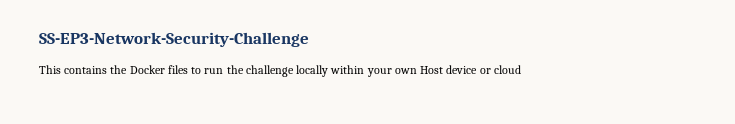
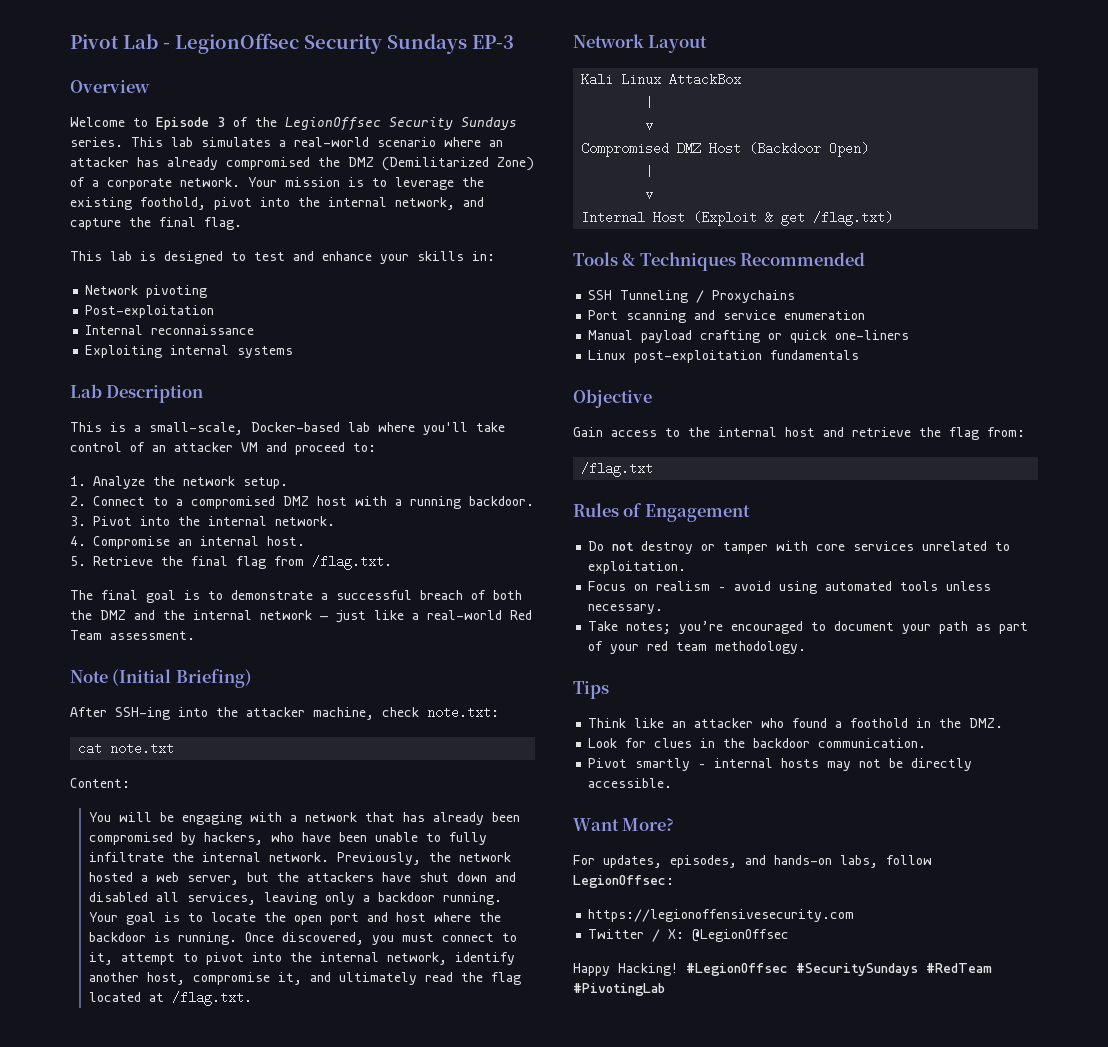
[39,32,309,47] [39,65,521,77] SS-EP3-Network-Security-Challenge // This contains the Docker files to run the challenge locally within your own Host device or cloud -> [70,33,514,54] [70,80,150,93] [70,117,517,131] [70,137,503,147] [70,157,534,171] [70,177,484,190] [70,197,484,210] [70,217,242,230] [70,251,495,264] [85,285,208,298] [85,305,215,318] [85,325,255,335] [85,345,294,358] [70,384,204,403] [70,422,505,435] [70,442,376,455] [70,476,288,489] [70,496,534,509] [70,516,335,526] [70,536,305,549] [70,555,392,570] [70,590,522,603] [70,610,532,623] [70,630,195,640] [70,669,252,688] [70,706,499,720] [78,742,175,755] [70,778,130,788] [89,812,521,825] [89,832,488,845] [89,852,512,865] [89,872,517,885] [89,892,503,905] [89,912,502,925] [89,932,518,945] [89,952,516,965] [89,972,522,985] [89,991,253,1006] [573,34,708,53] [581,73,742,86] [645,96,654,108] [645,123,654,130] [581,142,870,157] [645,165,654,177] [645,192,654,199] [581,211,894,226] [573,252,866,271] [588,290,796,303] [588,310,866,323] [588,330,910,343] [588,350,860,363] [573,389,652,408] [573,427,1025,440] [581,462,654,477] [573,503,750,522] [588,541,1011,554] [588,561,687,574] [588,581,992,594] [588,604,664,614] [588,621,1029,634] [588,641,807,654] [573,681,609,699] [588,718,1004,728] [588,738,927,748] [588,758,973,771] [588,778,673,788] [573,818,675,831] [573,855,932,868] [573,875,674,888] [588,909,855,922] [588,929,790,942] [573,963,992,976] [573,983,665,996] Pivot Lab - LegionOffsec Security Sundays EP-3 // Overview // Welcome to Episode 3 of the LegionOffsec Security Sundays series. This lab simulates a real-world scenario where an attacker has already compromised the DMZ (Demilitarized Zone) of a corporate network. Your mission is to leverage the existing foothold, pivot into the internal network, and capture the final flag. // This lab is designed to test and enhance your skills in: // Network pivoting // Post-exploitation // Internal reconnaissance // Exploiting internal systems // Lab Description // This is a small-scale, Docker-based lab where you'll take control of an attacker VM and proceed to: // 1. Analyze the network setup. // 2. Connect to a compromised DMZ host with a running backdoor. // 3. Pivot into the internal network. // 4. Compromise an internal host. // 5. Retrieve the final flag from /flag.txt. // The final goal is to demonstrate a successful breach of both the DMZ and the internal network — just like a real-world Red Team assessment. // Note (Initial Briefing) // After SSH-ing into the attacker machine, check note.txt: // cat note.txt // Content: // You will be engaging with a network that has already been compromised by hackers, who have been unable to fully infiltrate the internal network. Previously, the network hosted a web server, but the attackers have shut down and disabled all services, leaving only a backdoor running. Your goal is to locate the open port and host where the backdoor is running. Once discovered, you must connect to it, attempt to pivot into the internal network, identify another host, compromise it, and ultimately read the flag located at /flag.txt. // Network Layout // Kali Linux AttackBox // | // v // Compromised DMZ Host (Backdoor Open) // | // v // Internal Host (Exploit & get /flag.txt) // Tools & Techniques Recommended // SSH Tunneling / Proxychains // Port scanning and service enumeration // Manual payload crafting or quick one-liners // Linux post-exploitation fundamentals // Objective // Gain access to the internal host and retrieve the flag from: // /flag.txt // Rules of Engagement // Do not destroy or tamper with core services unrelated to exploitation. // Focus on realism – avoid using automated tools unless necessary. // Take notes; you’re encouraged to document your path as part of your red team methodology. // Tips // Think like an attacker who found a foothold in the DMZ. // Look for clues in the backdoor communication. // Pivot smartly – internal hosts may not be directly accessible. // Want More? // For updates, episodes, and hands-on labs, follow LegionOffsec: // https://legionoffensivesecurity.com // Twitter / X: @LegionOffsec // Happy Hacking! #LegionOffsec #SecuritySundays #RedTeam #PivotingLab

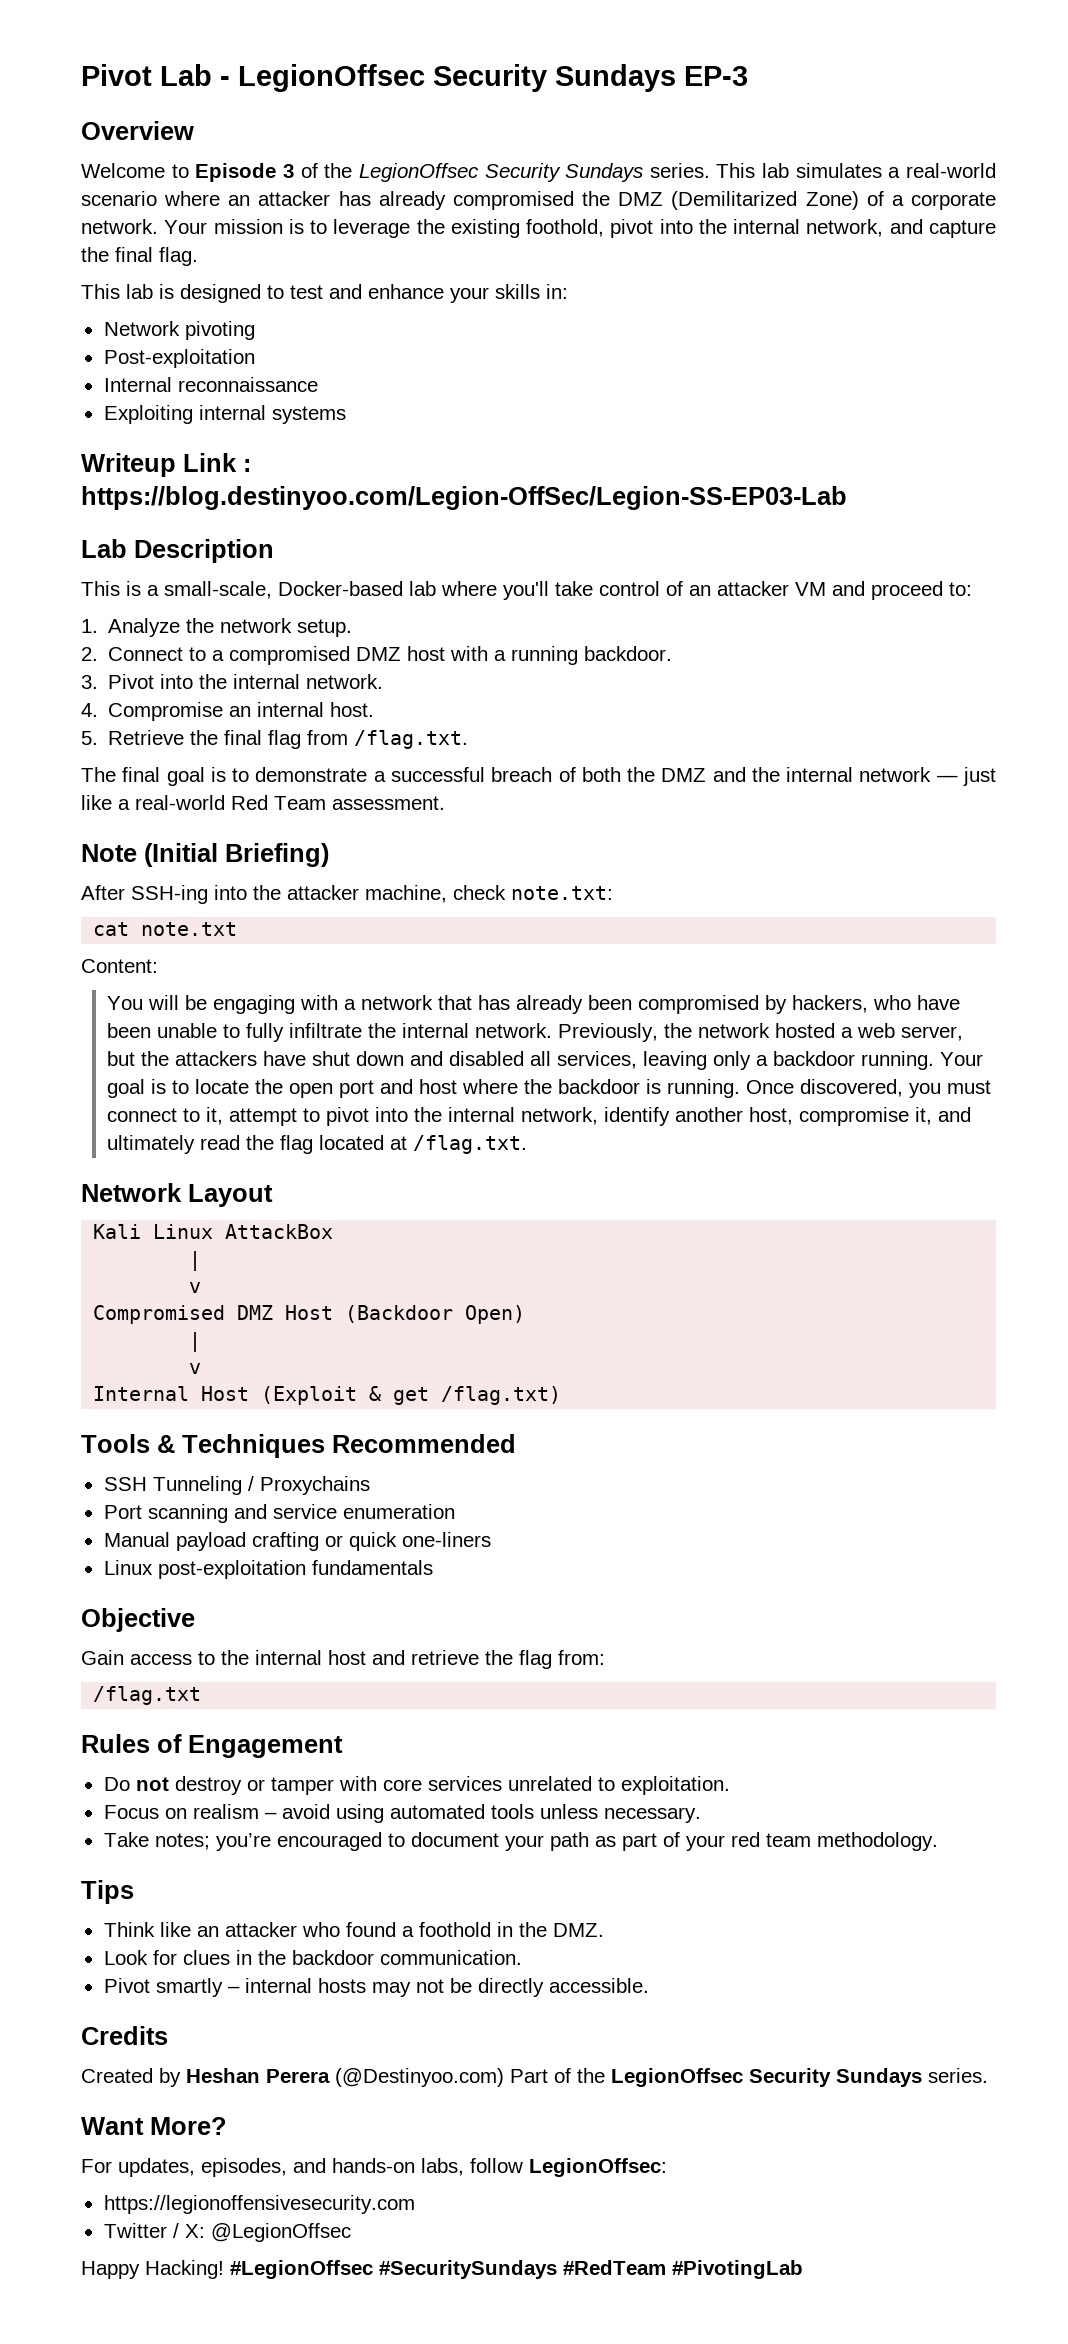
(294, 352) none -> [81,453,251,477] [81,486,847,510] // Writeup Link : https://blog.destinyoo.com/Legion-OffSec/Legion-SS-EP03-Lab
(673, 783) none -> [81,2026,168,2045] [81,2068,988,2087] // Credits // Created by Heshan Perera (@Destinyoo.com) Part of the LegionOffsec Security Sundays series.

